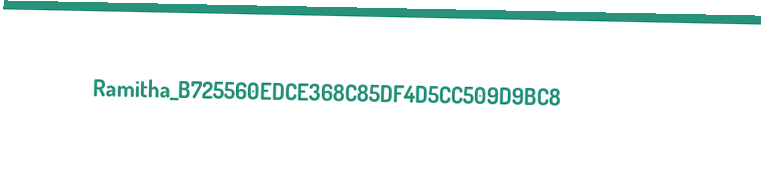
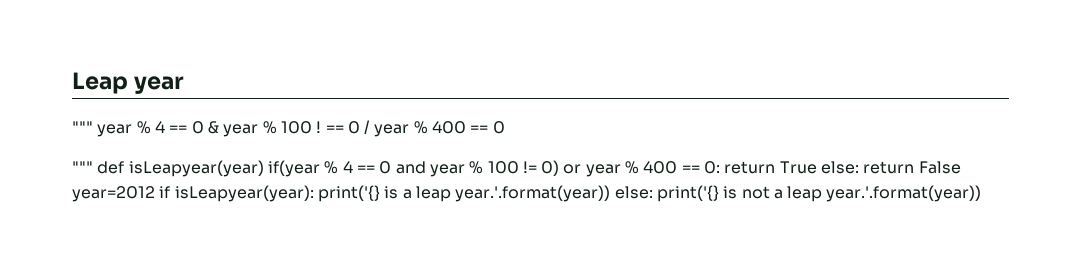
[92,78,561,109] Ramitha_B725560EDCE368C85DF4D5CC509D9BC8 -> [72,72,185,94] [72,120,505,137] [72,160,961,177] [72,185,982,202] Leap year // """ year % 4 == 0 & year % 100 ! == 0 / year % 400 == 0 // """ def isLeapyear(year) if(year % 4 == 0 and year % 100 != 0) or year % 400 == 0: return True else: return False year=2012 if isLeapyear(year): print('{} is a leap year.'.format(year)) else: print('{} is not a leap year.'.format(year))

